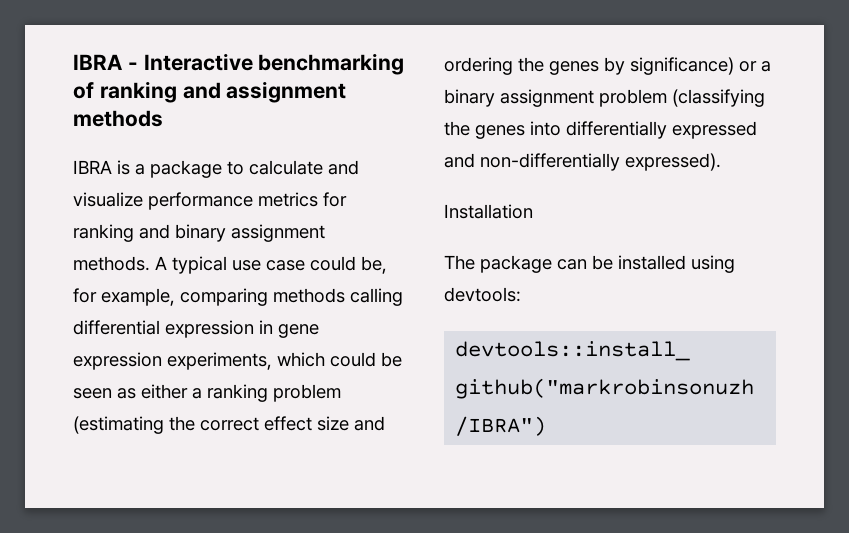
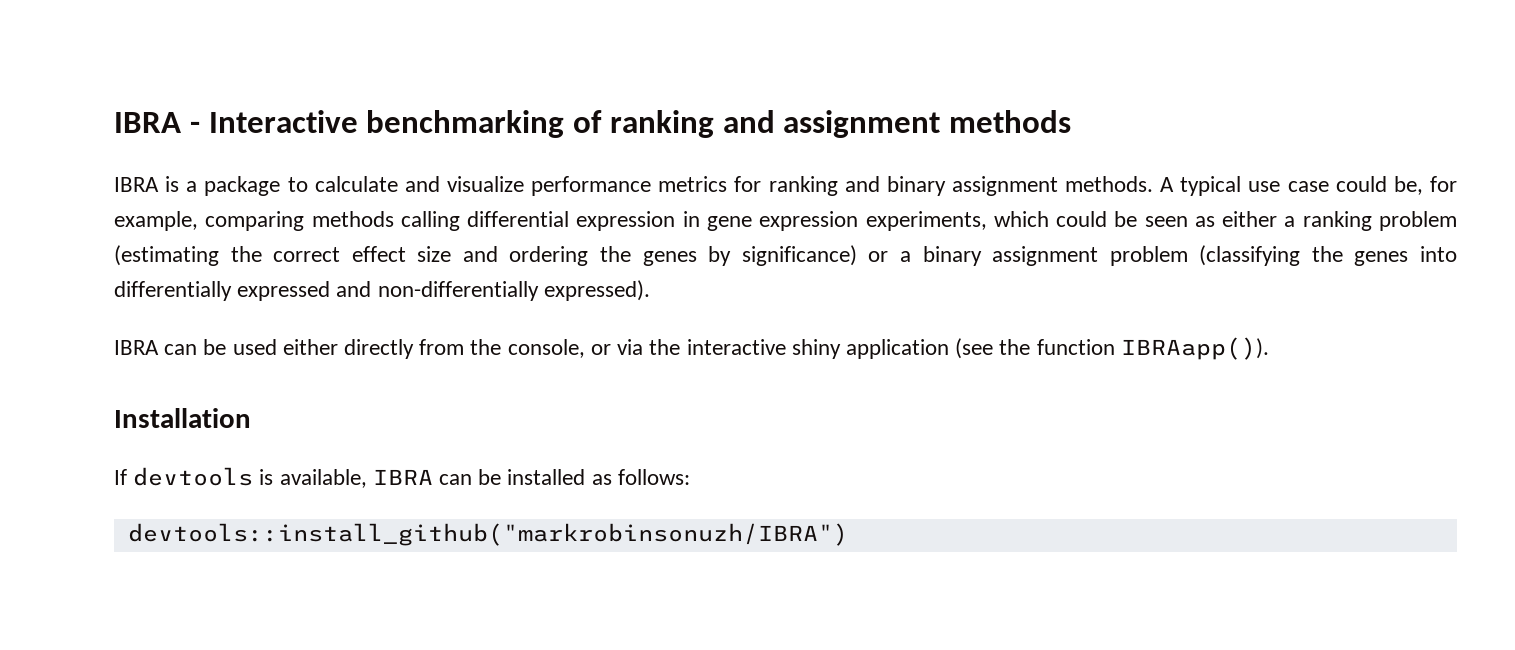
[444,204,533,219] [444,255,552,273] Installation // The package -> [114,337,1269,360] [114,408,251,428] [114,467,433,488] IBRA can be used either directly from the console, or via the interactive shiny application (see the function IBRAapp()). // Installation // If devtools is available, IBRA
[691,255,735,273] [444,287,521,302] using devtools: -> [591,469,690,485] as follows:

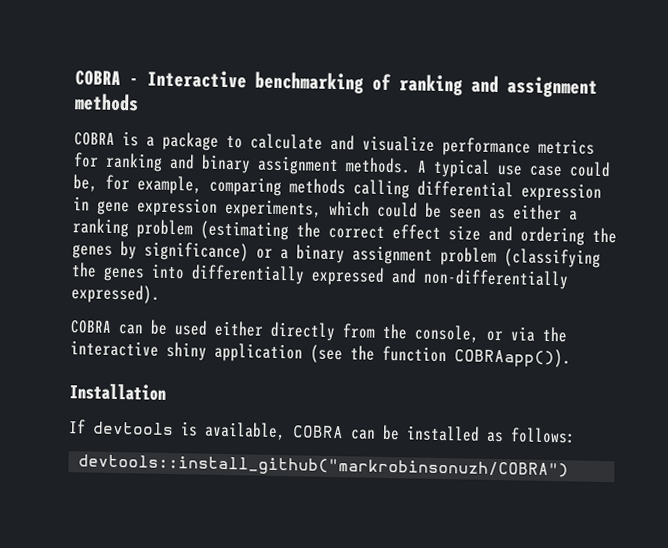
[114,112,181,133] IBRA -> [75,70,121,87] COBRA
[114,177,159,192] IBRA -> [74,132,115,146] COBRA
[114,340,159,355] IBRA -> [70,320,112,334] COBRA
[1120,337,1269,360] IBRAapp()). -> [454,347,571,368] COBRAapp()).
[372,469,433,485] IBRA -> [292,425,344,439] COBRA
[127,523,848,546] devtools::install_github("markrobinsonuzh/IBRA") -> [78,454,570,480] devtools::install_github("markrobinsonuzh/COBRA")

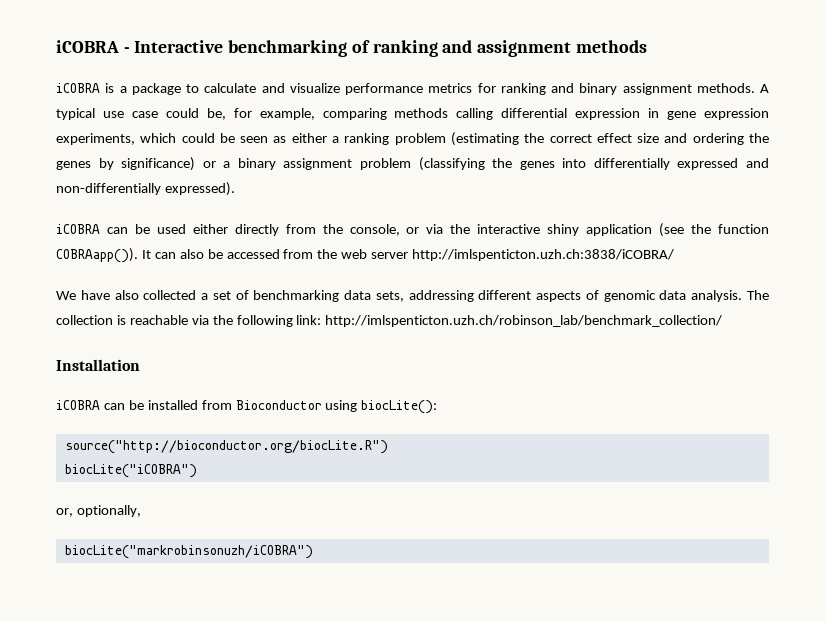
[75,70,121,87] COBRA -> [56,40,119,53] iCOBRA
[74,132,115,146] COBRA -> [56,83,100,93] iCOBRA
[70,320,112,334] COBRA -> [56,224,100,234] iCOBRA
[69,383,166,401] [69,419,576,444] [78,454,570,480] // Installation // If devtools is available, COBRA can be installed as follows: // devtools::install_github("markrobinsonuzh/COBRA") -> [141,249,675,261] [56,290,769,302] [56,315,723,327] [56,359,140,371] [56,400,438,414] [64,440,388,454] [64,464,197,478] [56,505,141,517] [64,545,313,559] It can also be accessed from the web server http://imlspenticton.uzh.ch:3838/iCOBRA/ // We have also collected a set of benchmarking data sets, addressing different aspects of genomic data analysis. The collection is reachable via the following link: http://imlspenticton.uzh.ch/robinson_lab/benchmark_collection/ // Installation // iCOBRA can be installed from Bioconductor using biocLite(): // source("http://bioconductor.org/biocLite.R") // biocLite("iCOBRA") // or, optionally, // biocLite("markrobinsonuzh/iCOBRA")

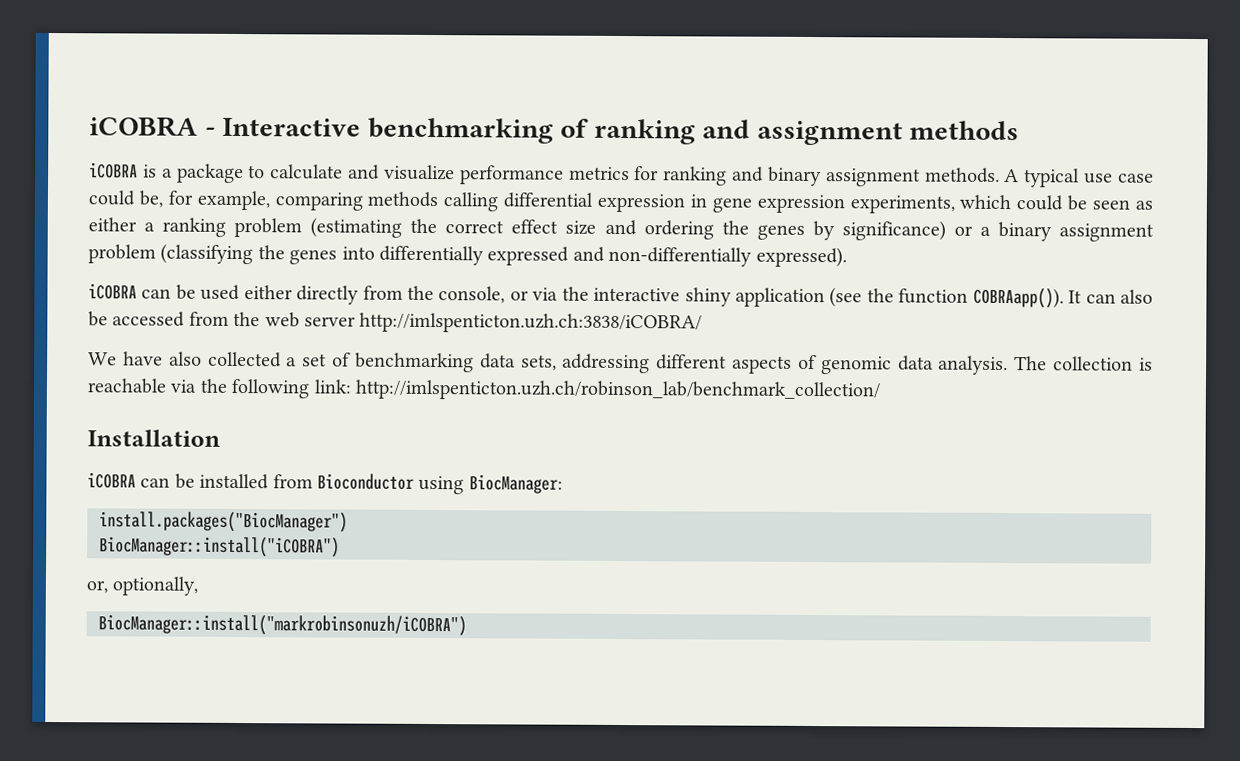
[361,400,438,414] [64,440,388,454] [64,464,197,478] biocLite(): // source("http://bioconductor.org/biocLite.R") // biocLite("iCOBRA") -> [468,474,563,494] [99,511,348,533] [99,536,340,558] BiocManager: // install.packages("BiocManager") // BiocManager::install("iCOBRA")
[64,545,313,559] biocLite("markrobinsonuzh/iCOBRA") -> [98,614,467,637] BiocManager::install("markrobinsonuzh/iCOBRA")

